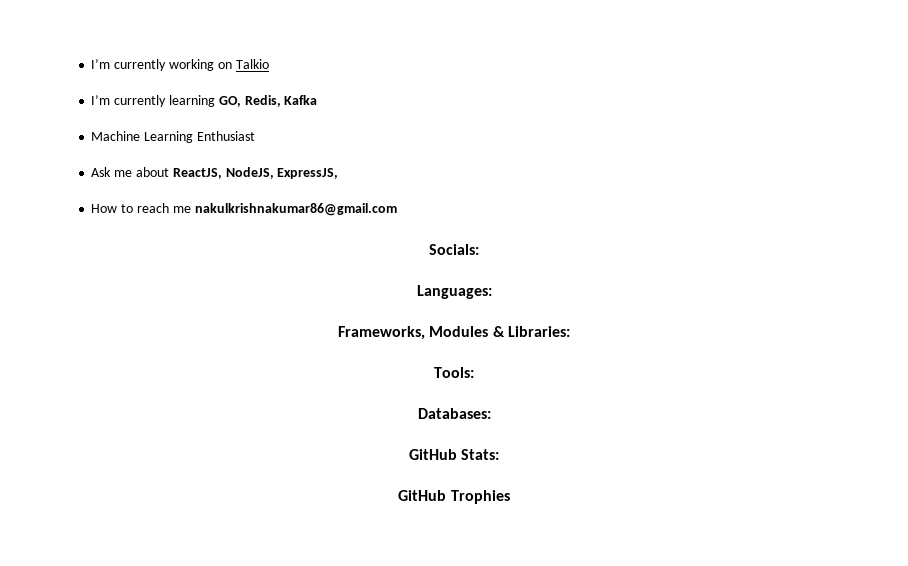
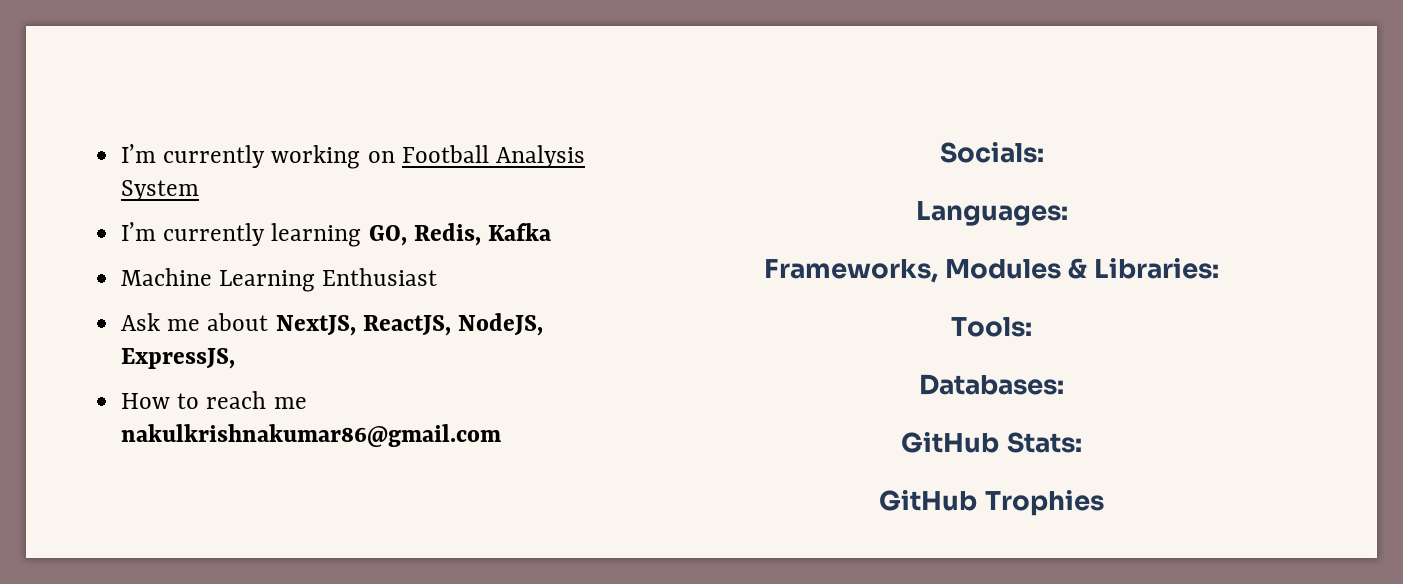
[235,59,269,69] Talkio -> [401,145,585,168] [121,180,200,201] Football Analysis System
(169, 172) none -> [275,315,356,336] NextJS,

